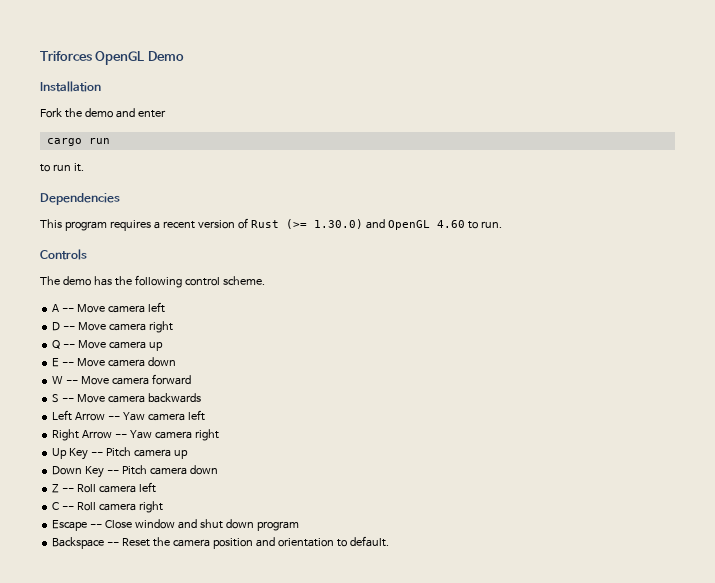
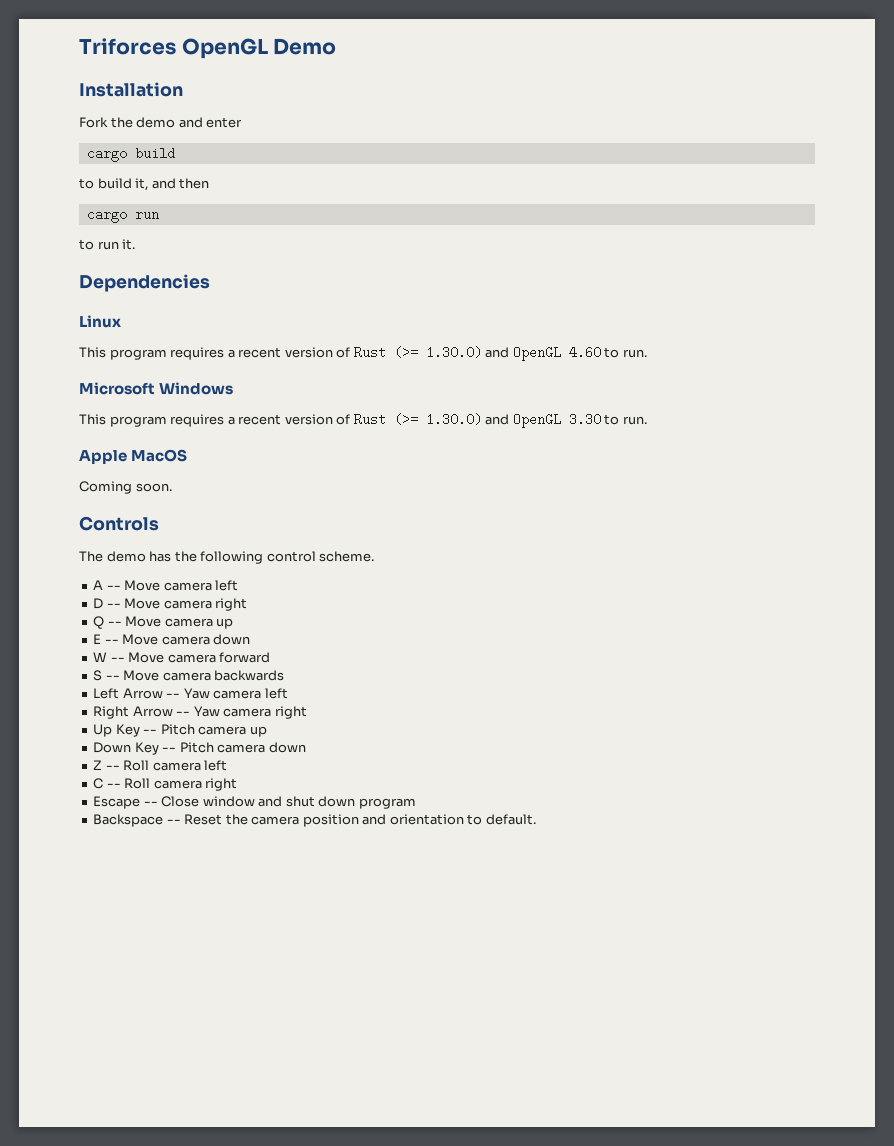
(166, 114) none -> [86,147,175,162] [79,178,210,191] // cargo build // to build it, and then
(120, 199) none -> [79,315,121,328] // Linux
(502, 224) none -> [79,382,234,395] [79,413,647,428] [79,449,188,464] [79,481,172,494] // Microsoft Windows // This program requires a recent version of Rust (>= 1.30.0) and OpenGL 3.30 to run. // Apple MacOS // Coming soon.

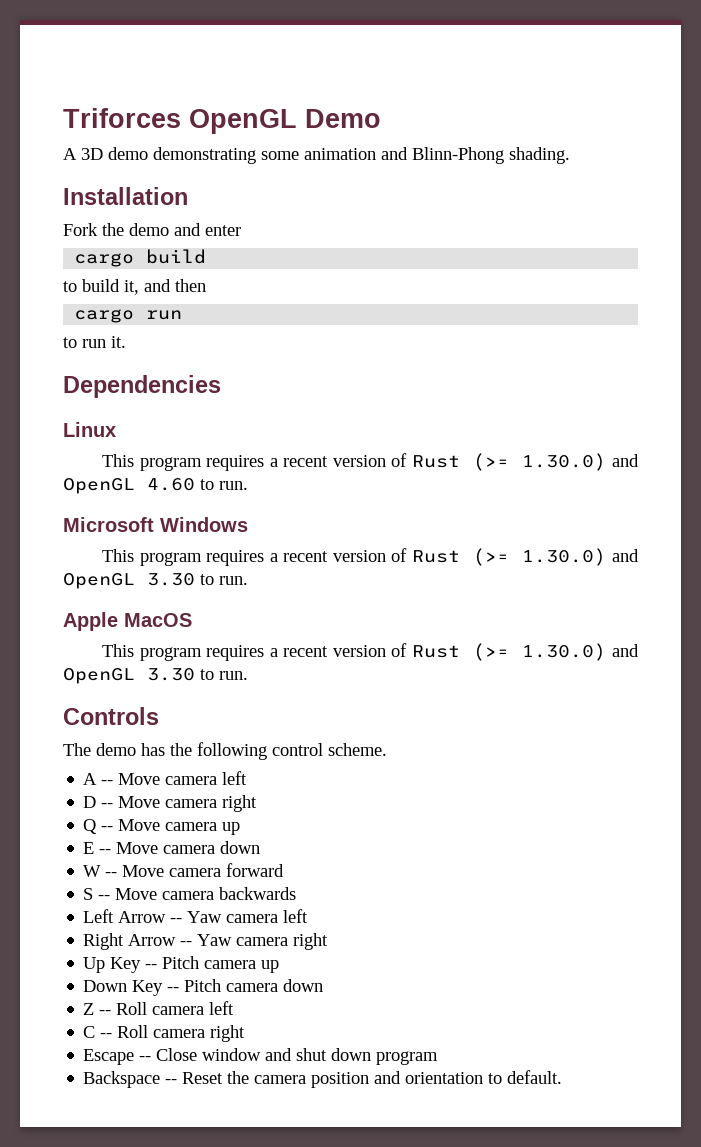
(337, 46) none -> [63,147,570,164] // A 3D demo demonstrating some animation and Blinn-Phong shading.
[79,481,172,494] Coming soon. -> [102,643,639,661] [63,668,248,684] This program requires a recent version of Rust (>= 1.30.0) and OpenGL 3.30 to run.

